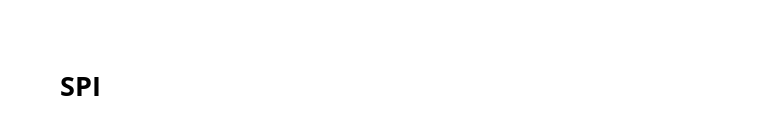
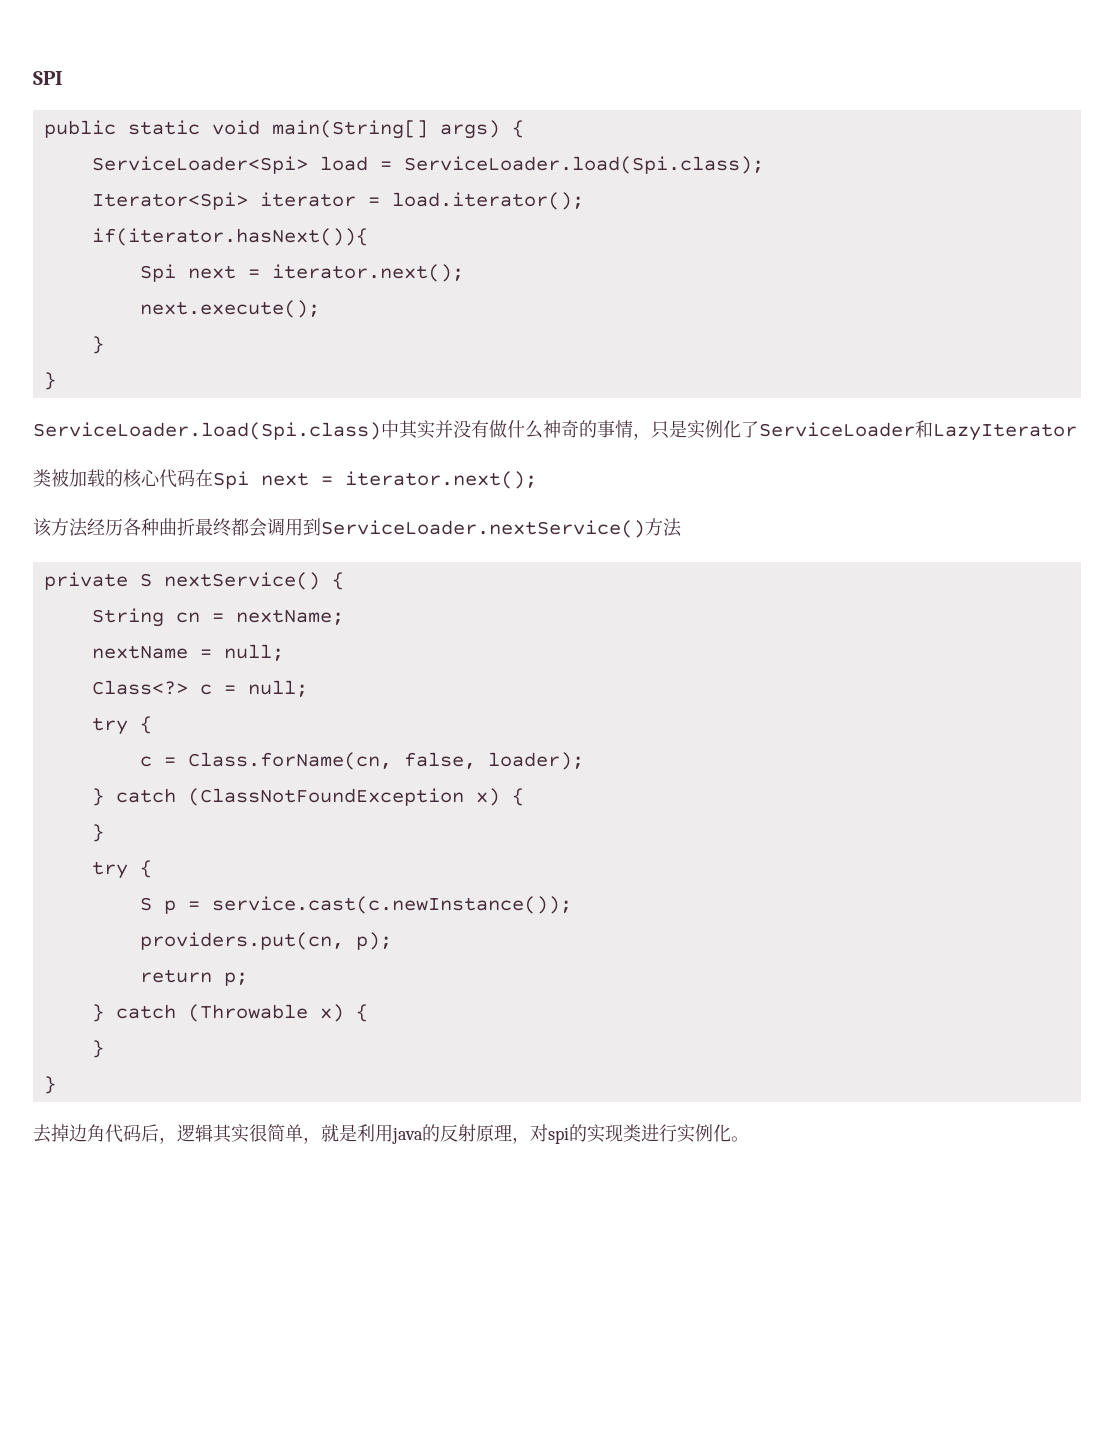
(101, 86) none -> [43,120,524,139] [91,156,764,174] [91,192,584,210] [91,228,368,246] [139,264,464,282] [139,300,320,318] [91,336,104,354] [43,372,56,390] [33,420,1077,441] [33,469,537,489] [33,518,682,538] [43,572,344,590] [91,608,344,627] [91,644,284,661] [91,680,308,697] [91,716,152,735] [139,752,584,770] [91,788,524,806] [91,824,104,842] [91,860,152,879] [139,896,572,914] [139,932,392,950] [139,969,248,986] [91,1004,368,1022] [91,1040,104,1058] [43,1076,56,1094] [33,1124,749,1144] // public static void main(String[] args) { // ServiceLoader<Spi> load = ServiceLoader.load(Spi.class); // Iterator<Spi> iterator = load.iterator(); // if(iterator.hasNext()){ // Spi next = iterator.next(); // next.execute(); // } // } // ServiceLoader.load(Spi.class)中其实并没有做什么神奇的事情，只是实例化了ServiceLoader和LazyIterator // 类被加载的核心代码在Spi next = iterator.next(); // 该方法经历各种曲折最终都会调用到ServiceLoader.nextService()方法 // private S nextService() { // String cn = nextName; // nextName = null; // Class<?> c = null; // try { // c = Class.forName(cn, false, loader); // } catch (ClassNotFoundException x) { // } // try { // S p = service.cast(c.newInstance()); // providers.put(cn, p); // return p; // } catch (Throwable x) { // } // } // 去掉边角代码后，逻辑其实很简单，就是利用java的反射原理，对spi的实现类进行实例化。

